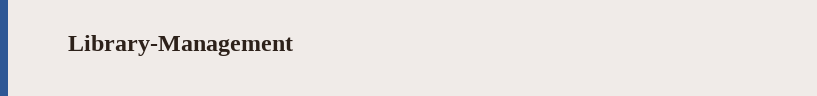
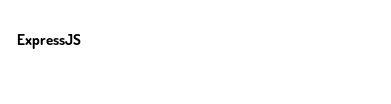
[68,35,293,56] Library-Management -> [17,34,81,49] ExpressJS

